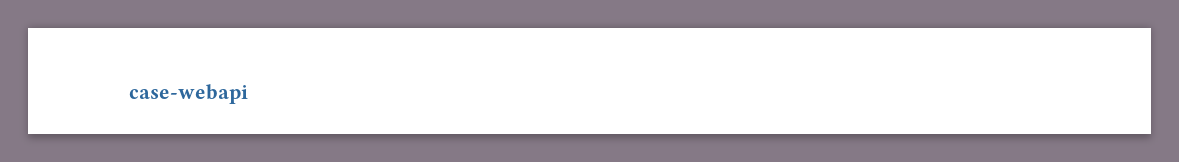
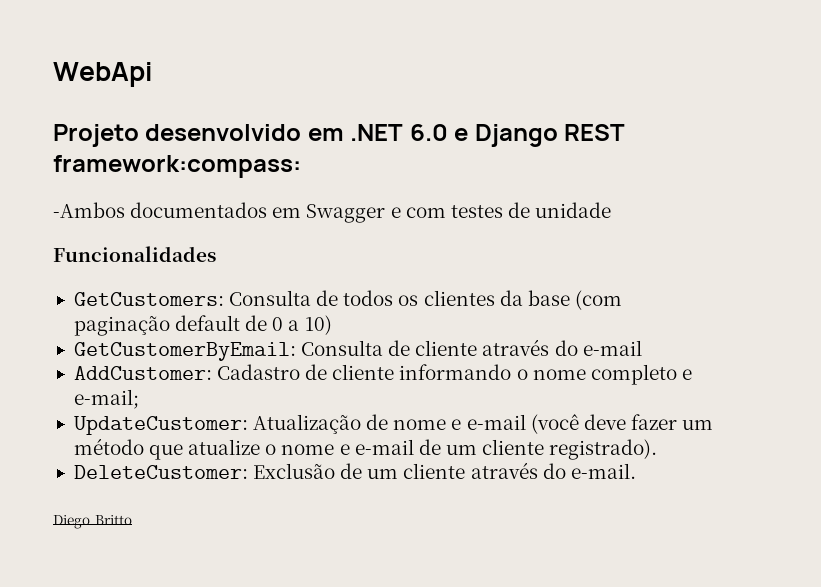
[129,84,248,104] case-webapi -> [53,62,152,87] [53,124,626,147] [53,155,301,178] [53,202,612,223] [53,246,216,262] [73,290,622,310] [73,315,332,336] [73,339,642,361] [73,364,692,385] [73,389,139,409] [73,414,714,435] [73,438,658,460] [73,462,636,479] [53,515,133,529] WebApi // Projeto desenvolvido em .NET 6.0 e Django REST framework:compass: // -Ambos documentados em Swagger e com testes de unidade // Funcionalidades // GetCustomers: Consulta de todos os clientes da base (com paginação default de 0 a 10) // GetCustomerByEmail: Consulta de cliente através do e-mail // AddCustomer: Cadastro de cliente informando o nome completo e e-mail; // UpdateCustomer: Atualização de nome e e-mail (você deve fazer um método que atualize o nome e e-mail de um cliente registrado). // DeleteCustomer: Exclusão de um cliente através do e-mail. // Diego Britto

